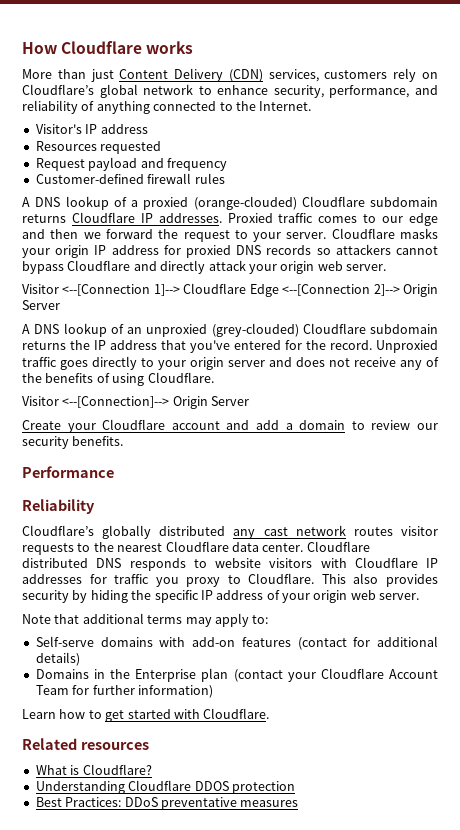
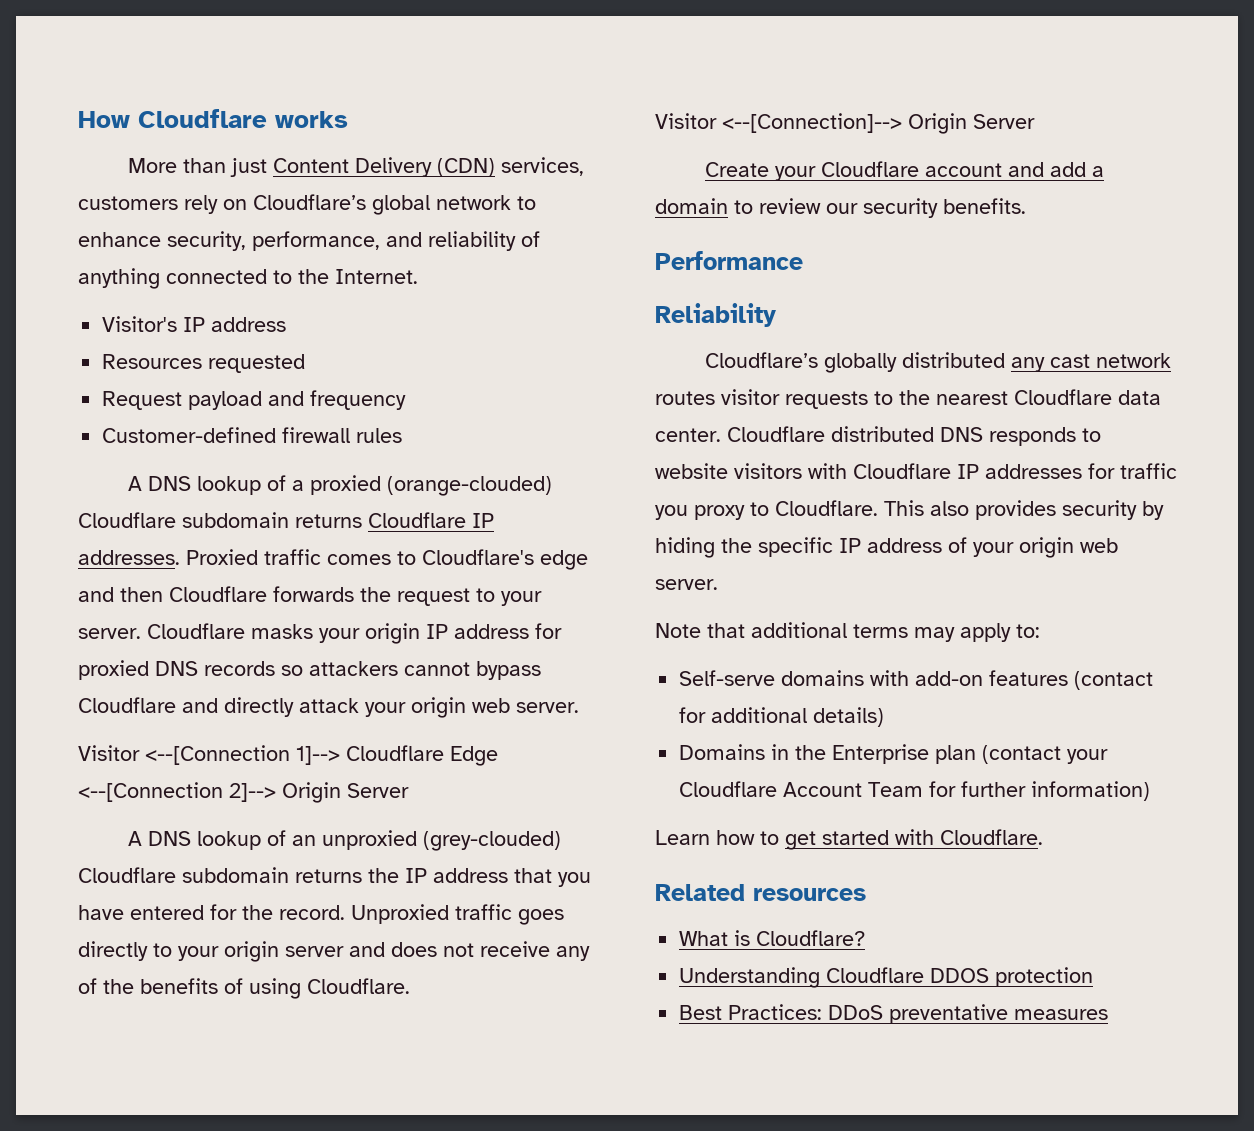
[382,216,404,223] our -> [422,549,534,565] Cloudflare's
[83,229,153,239] we forward -> [169,586,354,602] Cloudflare forwards
[190,340,230,353] you've -> [558,872,591,887] [78,905,124,920] you have

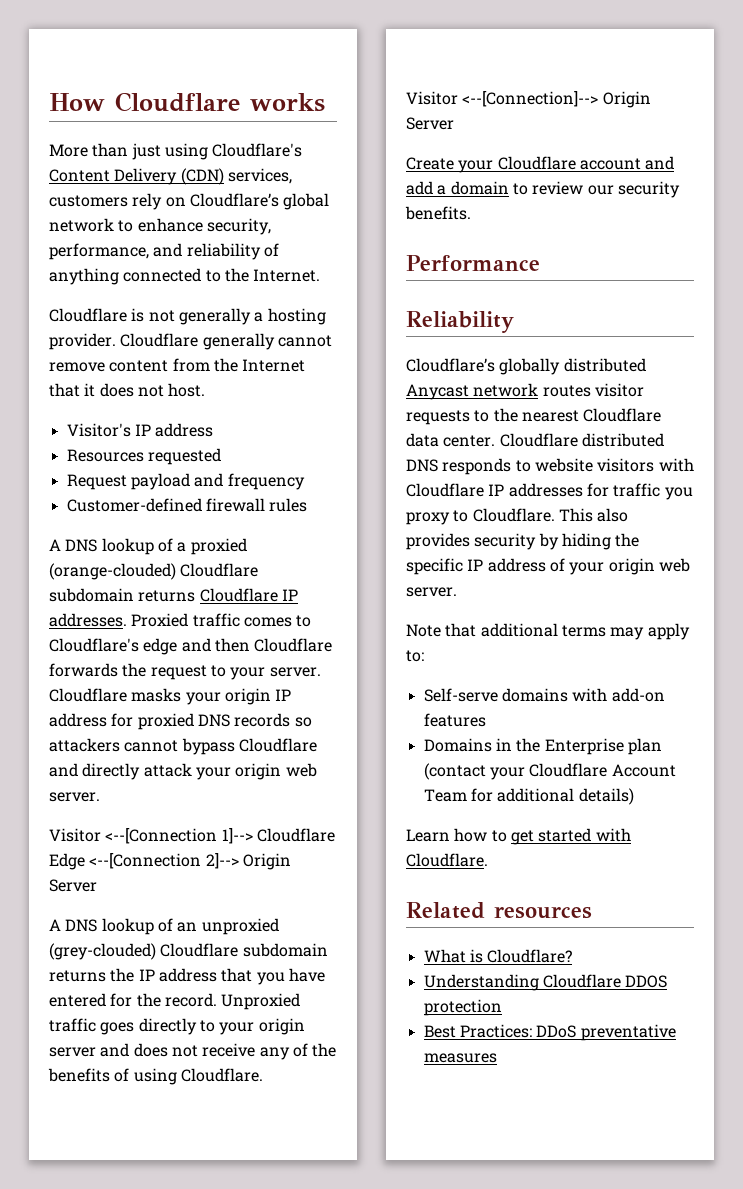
(268, 167) none -> [164,143,303,160] using Cloudflare's
(418, 276) none -> [49,308,326,325] [49,333,332,350] [49,358,306,372] [49,383,206,397] // Cloudflare is not generally a hosting provider. Cloudflare generally cannot remove content from the Internet that it does not host.
[1011,354,1091,372] any cast -> [406,384,469,400] Anycast
[1074,671,1154,690] [679,707,885,727] (contact for additional details) -> (486, 720) none
[961,781,1151,801] further information) -> [497,788,634,805] additional details)

